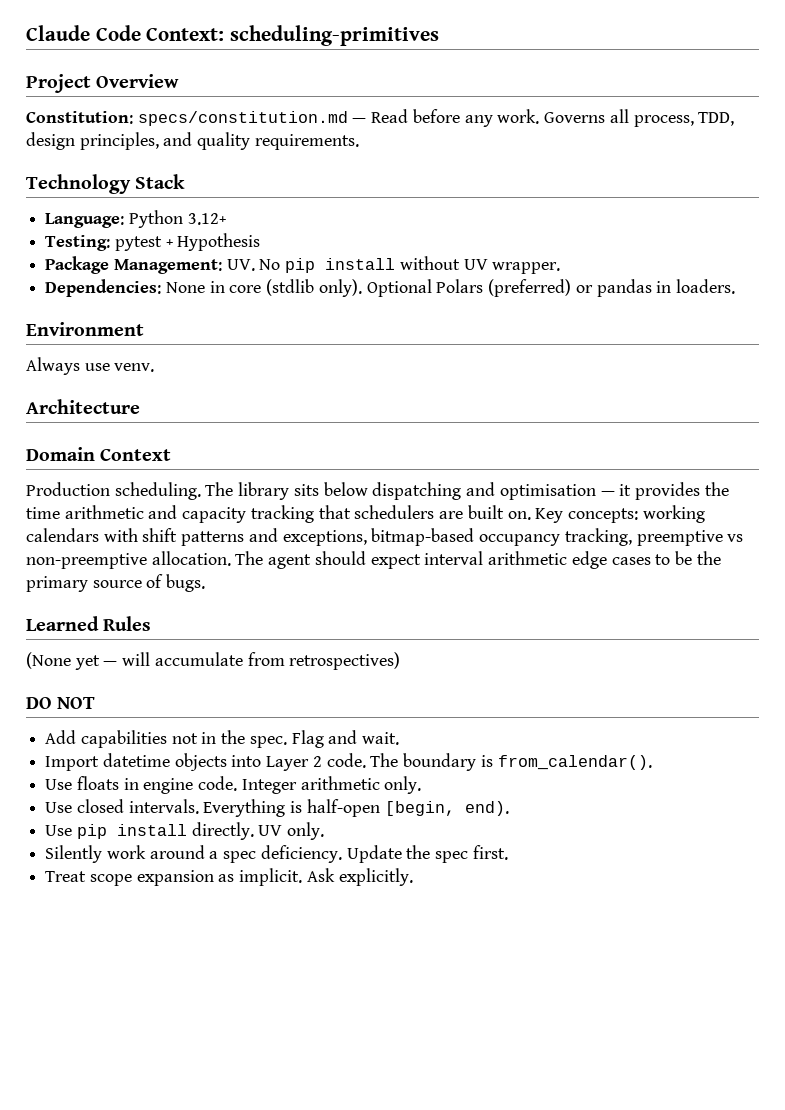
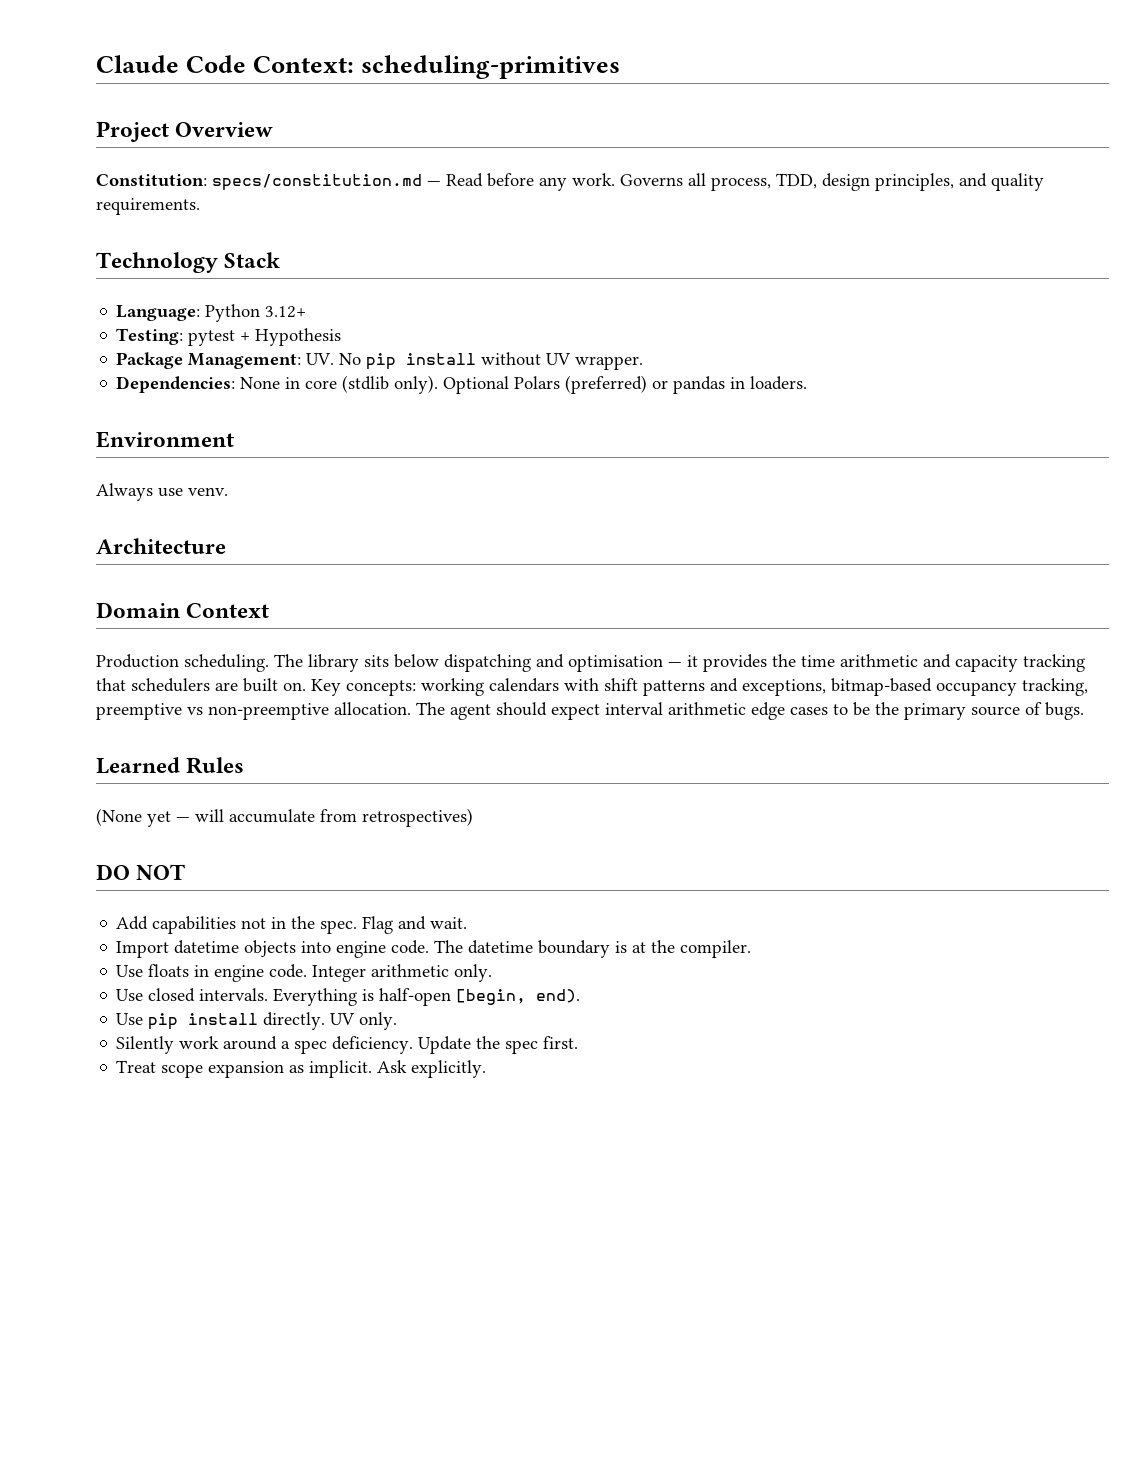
[266,756,322,771] Layer 2 -> [336,941,387,958] engine
(399, 760) none -> [468,940,534,954] datetime
[497,755,652,770] from_calendar(). -> [632,940,752,958] at the compiler.

